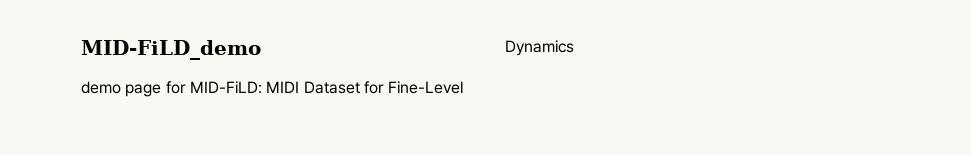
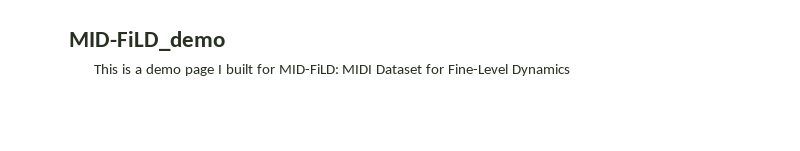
[81,81,162,97] demo page -> [94,64,253,76] This is a demo page I built

